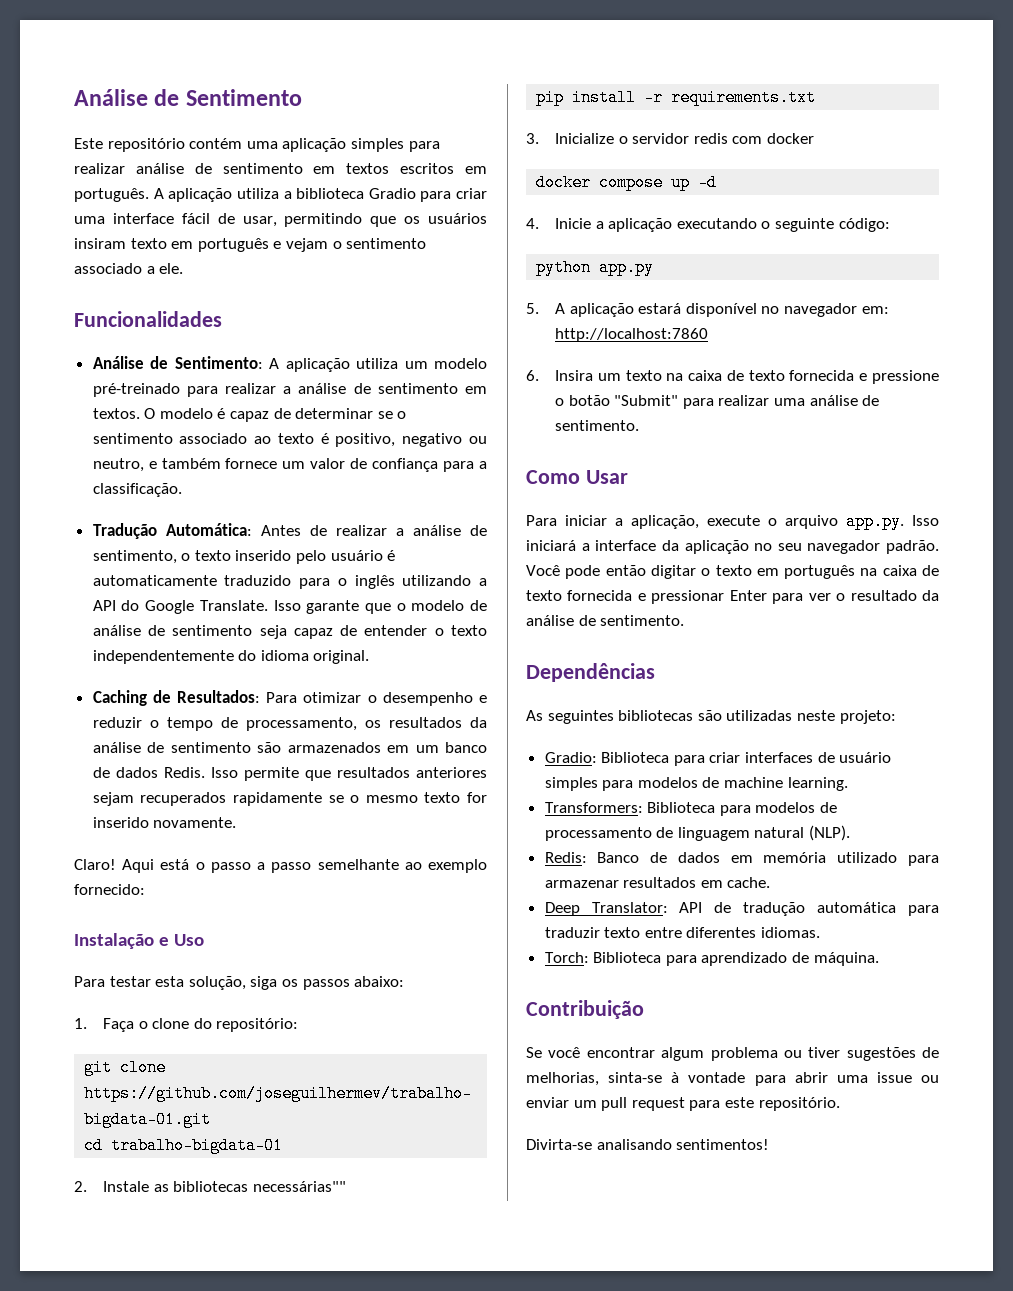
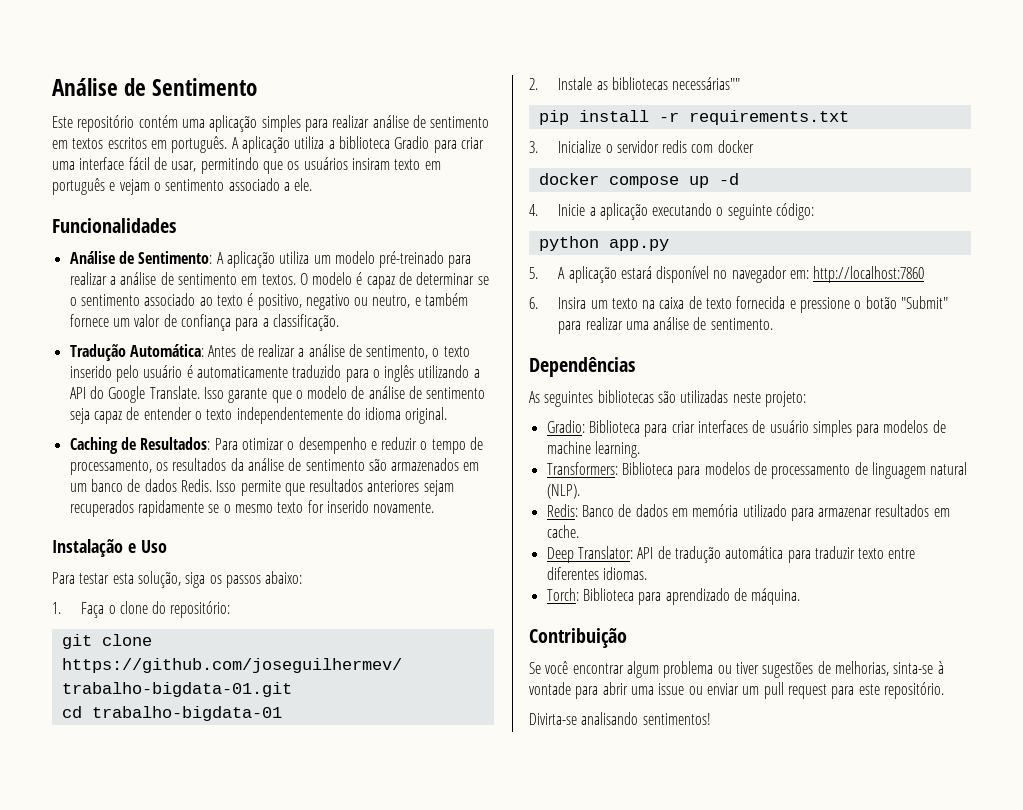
[74,859,488,873] [74,884,145,895] // Claro! Aqui está o passo a passo semelhante ao exemplo fornecido: -> (435, 507) none
[526,470,628,484] [526,513,939,530] [526,540,939,554] [526,565,939,579] [526,590,939,604] [526,615,685,626] // Como Usar // Para iniciar a aplicação, execute o arquivo app.py. Isso iniciará a interface da aplicação no seu navegador padrão. Você pode então digitar o texto em português na caixa de texto fornecida e pressionar Enter para ver o resultado da análise de sentimento. -> (773, 324) none

